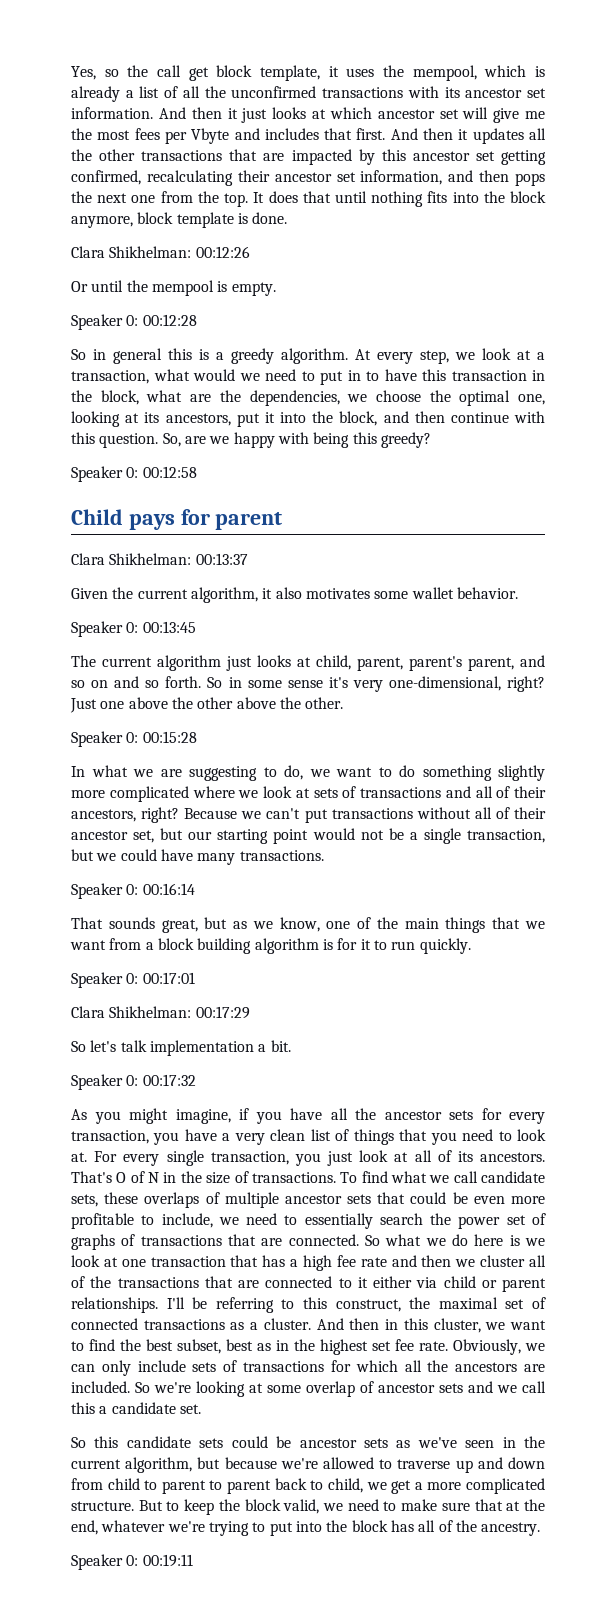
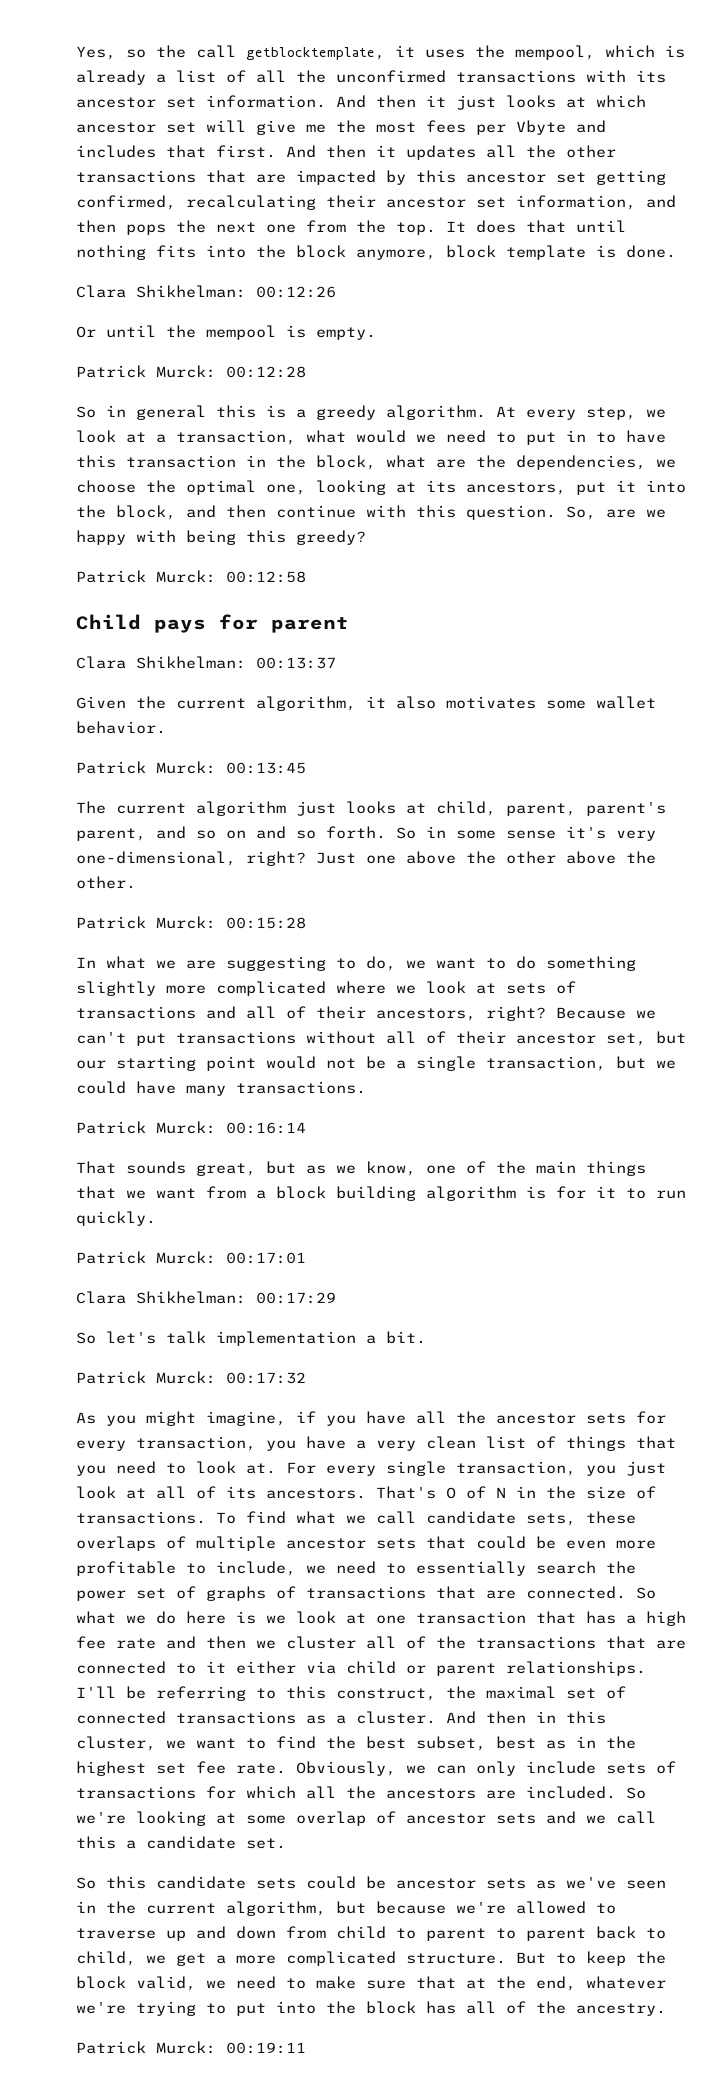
[188,65,320,81] get block template, -> [246,47,385,60] getblocktemplate,
[71,314,139,330] Speaker 0: -> [76,365,216,378] Patrick Murck:
[71,466,139,482] Speaker 0: -> [76,570,216,583] Patrick Murck:
[71,621,139,637] Speaker 0: -> [76,761,216,774] Patrick Murck:
[71,731,139,747] Speaker 0: -> [76,916,216,929] Patrick Murck:
[71,883,139,899] Speaker 0: -> [76,1121,216,1134] Patrick Murck:
[71,972,139,988] Speaker 0: -> [76,1251,216,1264] Patrick Murck:
[71,1074,139,1090] Speaker 0: -> [76,1371,216,1384] Patrick Murck:
[71,1554,139,1570] Speaker 0: -> [76,2041,216,2054] Patrick Murck:

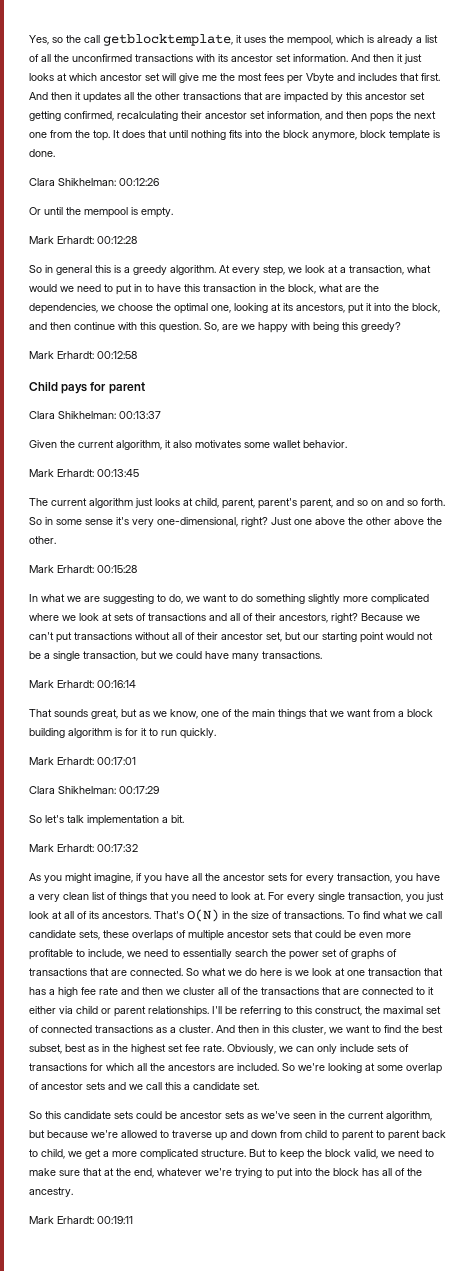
[76,365,216,378] Patrick Murck: -> [29,236,94,244] Mark Erhardt:
[76,570,216,583] Patrick Murck: -> [29,351,94,359] Mark Erhardt:
[76,761,216,774] Patrick Murck: -> [29,469,94,477] Mark Erhardt:
[76,916,216,929] Patrick Murck: -> [29,565,94,573] Mark Erhardt:
[76,1121,216,1134] Patrick Murck: -> [29,680,94,688] Mark Erhardt:
[76,1251,216,1264] Patrick Murck: -> [29,757,94,765] Mark Erhardt:
[76,1371,216,1384] Patrick Murck: -> [29,844,94,852] Mark Erhardt:
[446,1486,506,1499] O of N -> [187,909,219,922] O(N)
[76,2041,216,2054] Patrick Murck: -> [29,1216,94,1224] Mark Erhardt:

